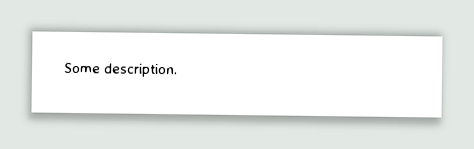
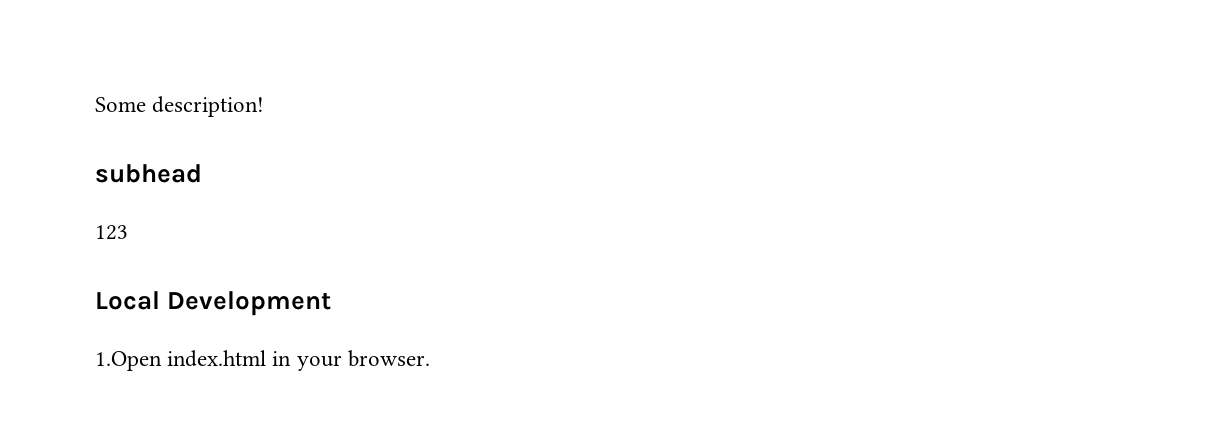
[103,63,178,78] description. -> [152,96,265,117] [95,164,202,183] [95,225,128,240] [95,291,332,316] [95,350,430,371] description! // subhead // 123 // Local Development // 1.Open index.html in your browser.

